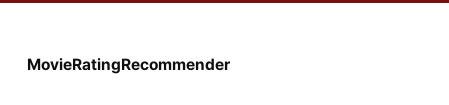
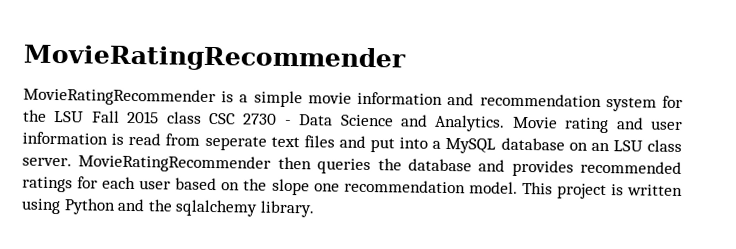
[27,58,231,74] MovieRatingRecommender -> [23,43,406,73] [23,87,683,112] [23,109,683,134] [22,131,682,154] [22,154,682,177] [22,176,683,200] [21,198,315,218] MovieRatingRecommender // MovieRatingRecommender is a simple movie information and recommendation system for the LSU Fall 2015 class CSC 2730 - Data Science and Analytics. Movie rating and user information is read from seperate text files and put into a MySQL database on an LSU class server. MovieRatingRecommender then queries the database and provides recommended ratings for each user based on the slope one recommendation model. This project is written using Python and the sqlalchemy library.

